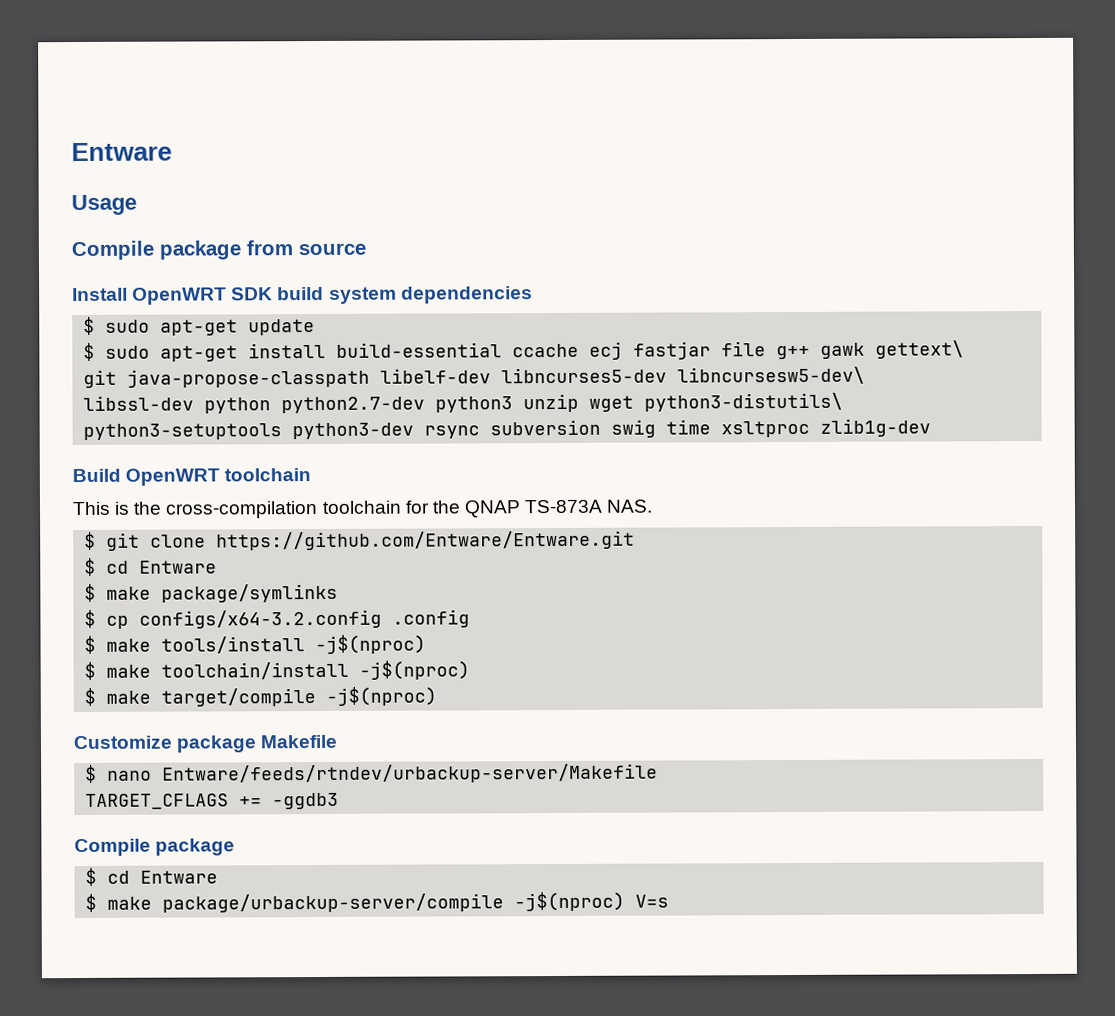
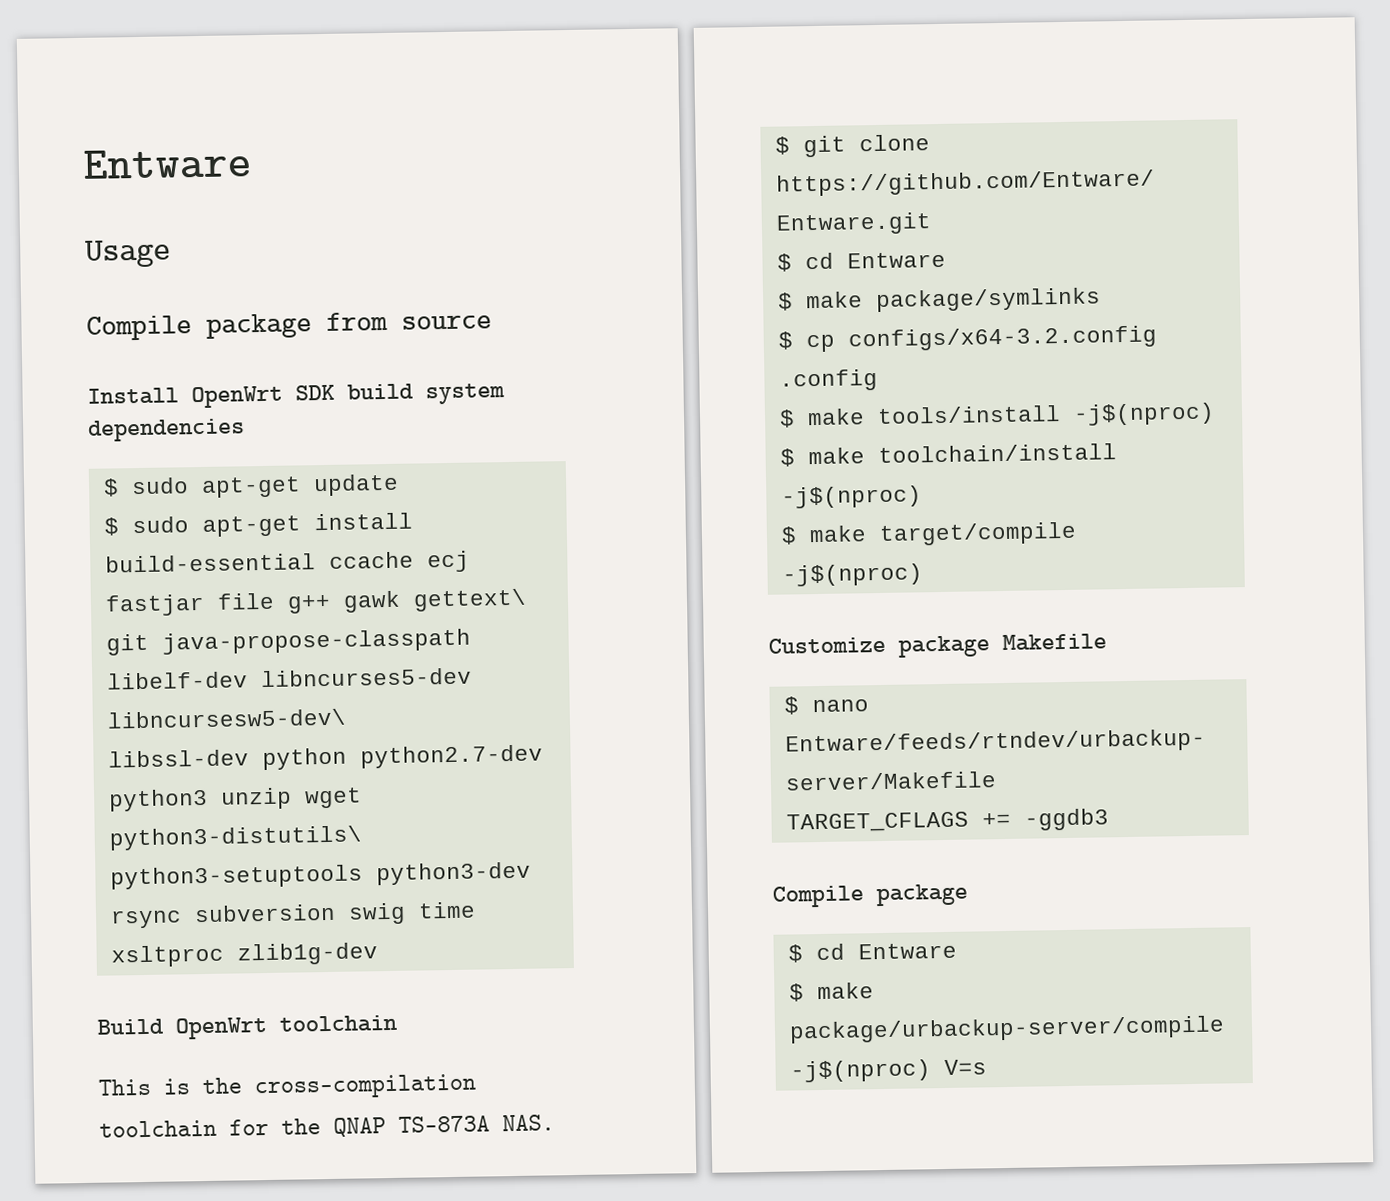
[132,287,228,305] OpenWRT -> [191,385,283,409] OpenWrt
[125,468,221,486] OpenWRT -> [175,1017,268,1040] OpenWrt

